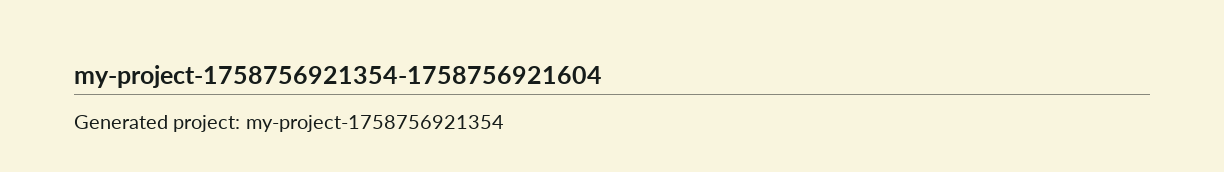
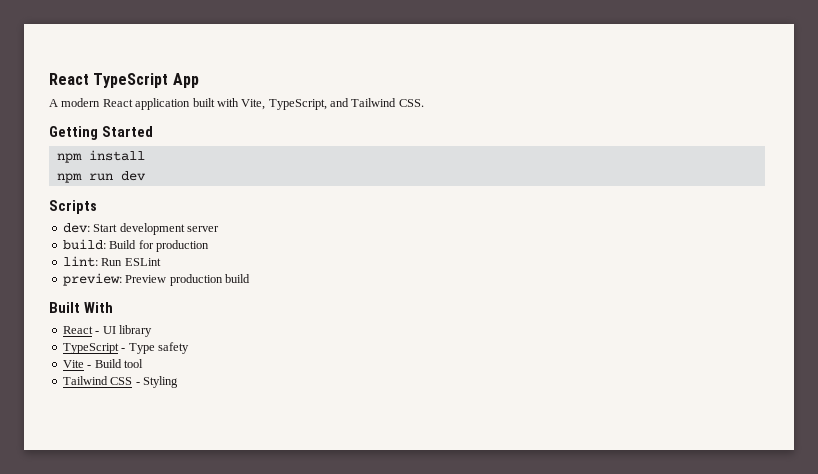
[74,65,602,88] [74,115,504,132] my-project-1758756921354-1758756921604 // Generated project: my-project-1758756921354 -> [49,73,199,88] [49,98,424,110] [49,126,153,140] [56,150,145,163] [56,171,146,183] [49,200,97,214] [62,223,219,235] [62,239,209,252] [62,256,161,267] [62,273,250,286] [49,302,113,313] [62,325,152,337] [62,342,189,354] [62,359,143,368] [62,376,178,388] React TypeScript App // A modern React application built with Vite, TypeScript, and Tailwind CSS. // Getting Started // npm install // npm run dev // Scripts // dev: Start development server // build: Build for production // lint: Run ESLint // preview: Preview production build // Built With // React - UI library // TypeScript - Type safety // Vite - Build tool // Tailwind CSS - Styling

